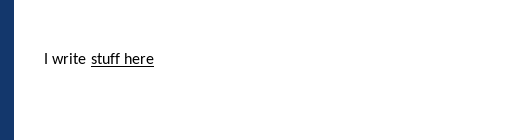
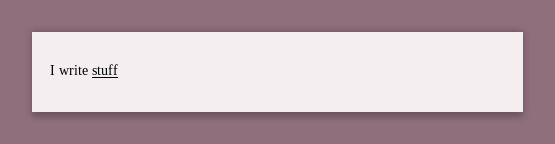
[123,53,154,64] here -> (118, 69) none

